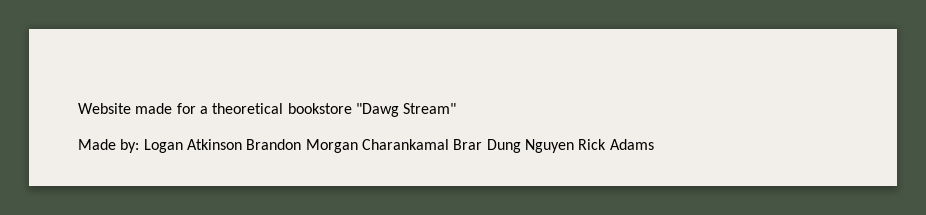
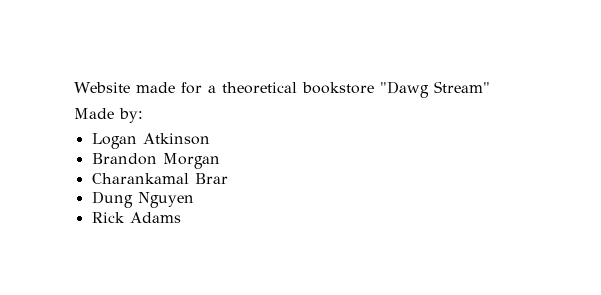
(140, 146) none -> (143, 115) //
(242, 144) none -> (210, 139) //
(358, 146) none -> (220, 161) //
(483, 144) none -> (228, 178) //
(574, 146) none -> (194, 200) //

